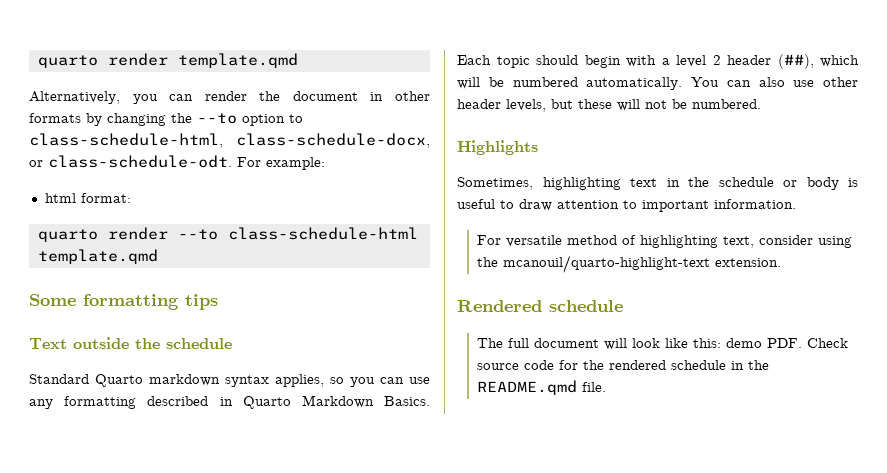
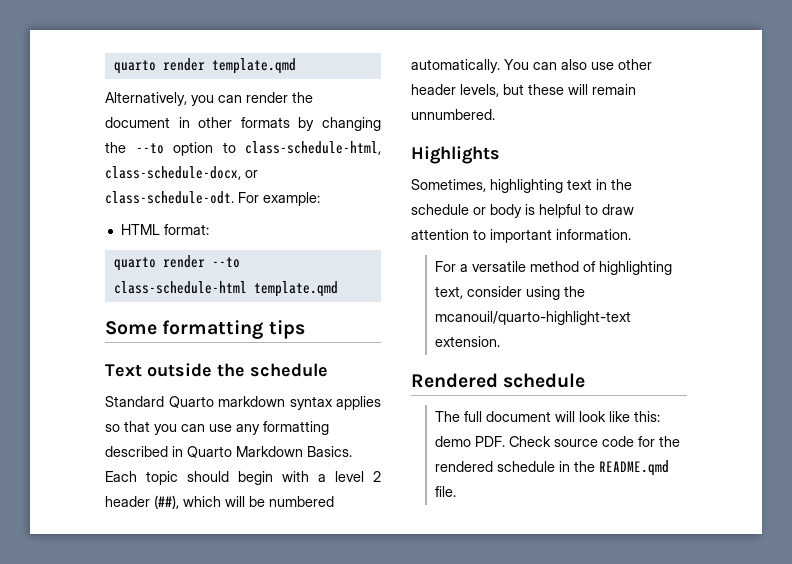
[44,193,76,203] html -> [120,224,160,235] HTML
[275,374,344,387] applies, so -> [336,396,381,410] [105,421,150,432] applies so that
[645,99,761,109] not be numbered. -> [592,84,636,95] [411,109,495,120] remain unnumbered.
[457,199,495,209] useful -> [539,204,581,218] helpful
(501, 240) none -> [459,264,468,272] a

